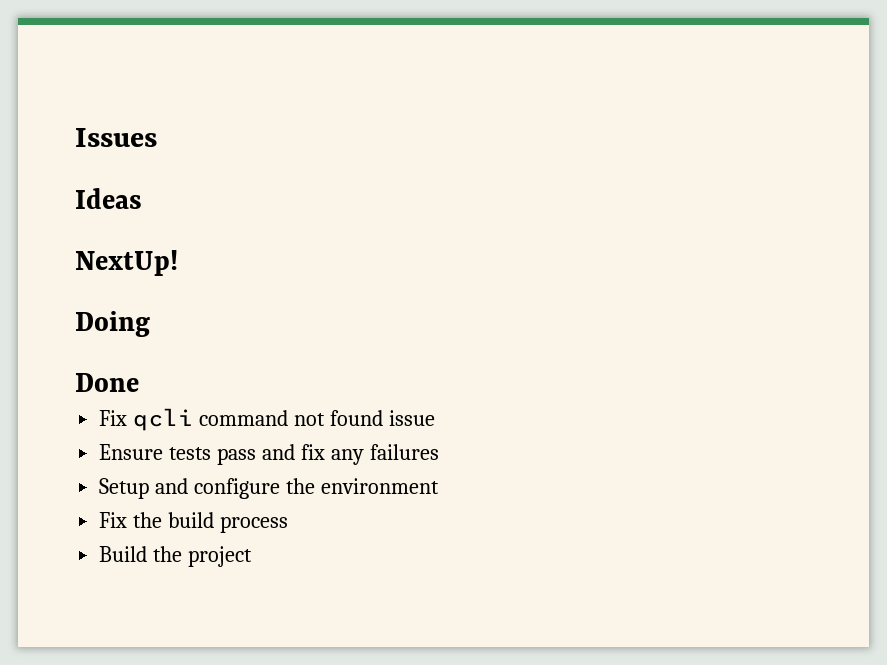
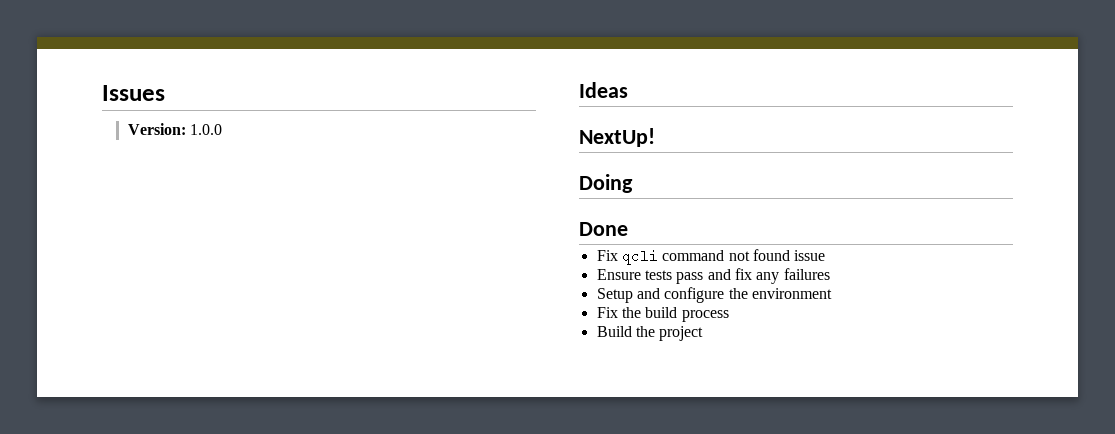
(157, 137) none -> [127,123,222,135] // Version: 1.0.0

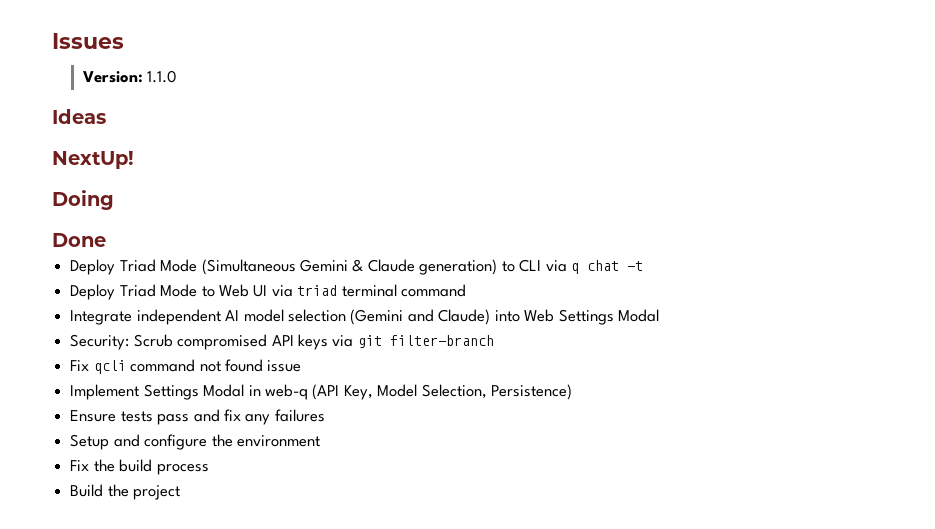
[189,124,222,135] 1.0.0 -> [147,70,178,83] 1.1.0
(628, 229) none -> [70,259,644,275] [70,284,467,300] [70,309,660,325] [70,334,494,350] // Deploy Triad Mode (Simultaneous Gemini & Claude generation) to CLI via q chat -t // Deploy Triad Mode to Web UI via triad terminal command // Integrate independent AI model selection (Gemini and Claude) into Web Settings Modal // Security: Scrub compromised API keys via git filter-branch
(826, 255) none -> [70,384,573,400] // Implement Settings Modal in web-q (API Key, Model Selection, Persistence)

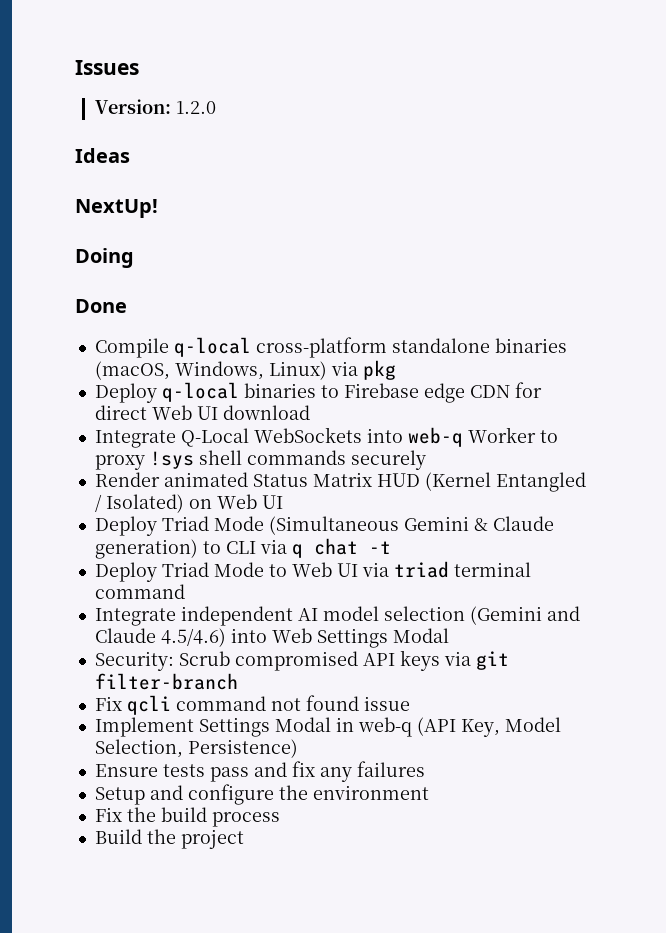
[147,70,178,83] 1.1.0 -> [176,101,217,114] 1.2.0
(106, 240) none -> [94,337,567,358] [94,360,396,380] [94,382,542,403] [94,405,310,420] [94,427,558,448] [94,450,426,470] [94,472,586,492] [94,494,283,513] // Compile q-local cross-platform standalone binaries (macOS, Windows, Linux) via pkg // Deploy q-local binaries to Firebase edge CDN for direct Web UI download // Integrate Q-Local WebSockets into web-q Worker to proxy !sys shell commands securely // Render animated Status Matrix HUD (Kernel Entangled / Isolated) on Web UI
[438,309,491,325] Claude) -> [94,628,226,647] Claude 4.5/4.6)

